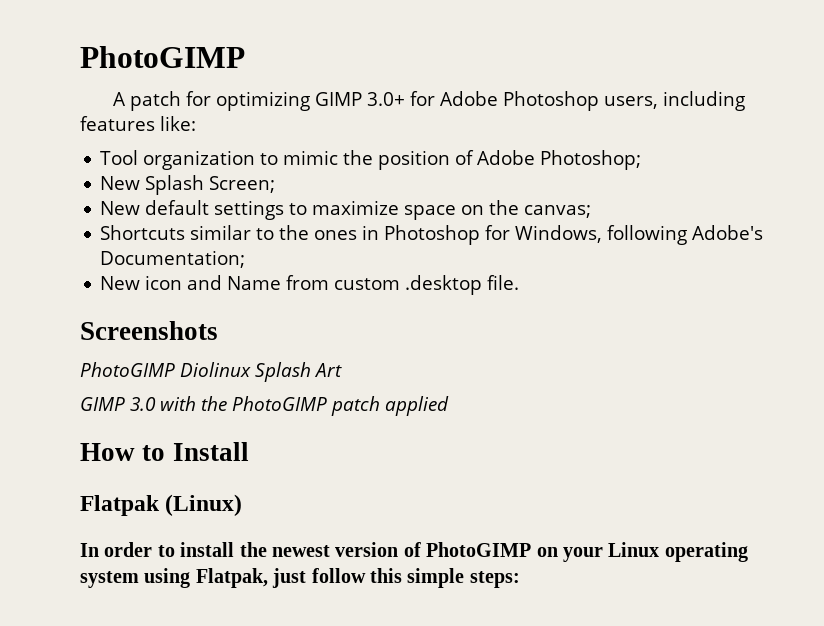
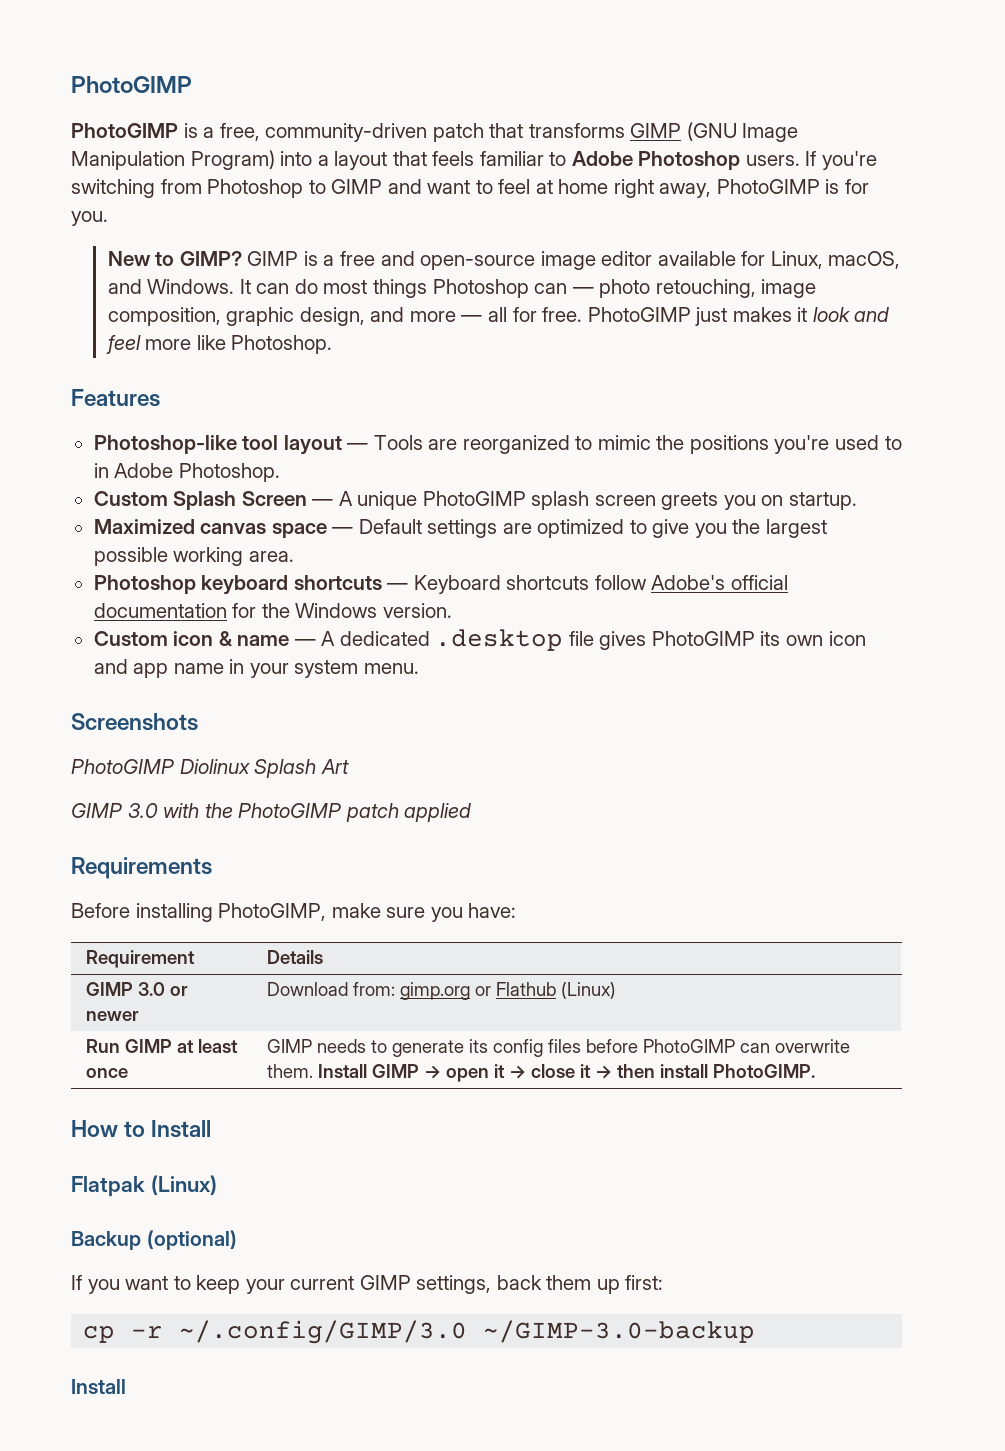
[112,91,745,111] [80,116,196,131] [100,150,642,170] [100,175,276,195] [100,200,592,220] [100,225,764,245] [100,250,246,268] [100,275,520,295] A patch for optimizing GIMP 3.0+ for Adobe Photoshop users, including features like: // Tool organization to mimic the position of Adobe Photoshop; // New Splash Screen; // New default settings to maximize space on the canvas; // Shortcuts similar to the ones in Photoshop for Windows, following Adobe's Documentation; // New icon and Name from custom .desktop file. -> [71,122,799,142] [71,150,877,170] [71,179,870,198] [71,211,108,226] [107,251,901,270] [107,279,817,298] [107,307,890,326] [105,335,333,354] [71,389,160,407] [93,435,902,455] [93,463,280,482] [93,491,857,510] [93,519,827,538] [93,547,294,566] [93,575,788,595] [93,603,452,618] [93,629,866,651] [93,659,419,678] PhotoGIMP is a free, community-driven patch that transforms GIMP (GNU Image Manipulation Program) into a layout that feels familiar to Adobe Photoshop users. If you're switching from Photoshop to GIMP and want to feel at home right away, PhotoGIMP is for you. // New to GIMP? GIMP is a free and open-source image editor available for Linux, macOS, and Windows. It can do most things Photoshop can — photo retouching, image composition, graphic design, and more — all for free. PhotoGIMP just makes it look and feel more like Photoshop. // Features // Photoshop-like tool layout — Tools are reorganized to mimic the positions you're used to in Adobe Photoshop. // Custom Splash Screen — A unique PhotoGIMP splash screen greets you on startup. // Maximized canvas space — Default settings are optimized to give you the largest possible working area. // Photoshop keyboard shortcuts — Keyboard shortcuts follow Adobe's official documentation for the Windows version. // Custom icon & name — A dedicated .desktop file gives PhotoGIMP its own icon and app name in your system menu.
(449, 406) none -> [71,857,212,879] [71,903,517,922] [85,950,195,968] [266,950,323,964] [85,982,188,996] [85,1011,139,1021] [266,982,616,1000] [85,1039,238,1053] [85,1068,128,1078] [266,1039,850,1057] [266,1064,815,1082] // Requirements // Before installing PhotoGIMP, make sure you have: // Requirement | Details // GIMP 3.0 or newer | Download from: gimp.org or Flathub (Linux) // Run GIMP at least once | GIMP needs to generate its config files before PhotoGIMP can overwrite them. Install GIMP → open it → close it → then install PhotoGIMP.
[80,542,748,562] [80,568,520,588] In order to install the newest version of PhotoGIMP on your Linux operating system using Flatpak, just follow this simple steps: -> [71,1230,237,1250] [71,1275,664,1294] [83,1320,756,1344] [71,1379,126,1394] Backup (optional) // If you want to keep your current GIMP settings, back them up first: // cp -r ~/.config/GIMP/3.0 ~/GIMP-3.0-backup // Install

